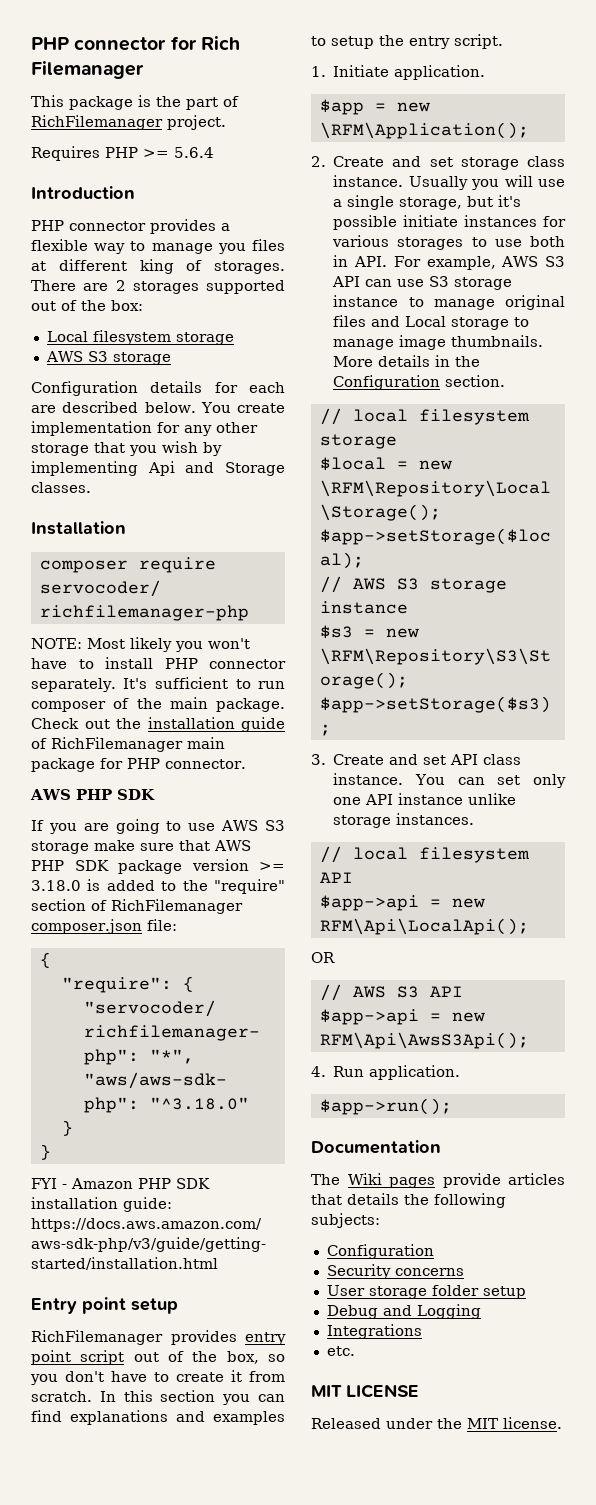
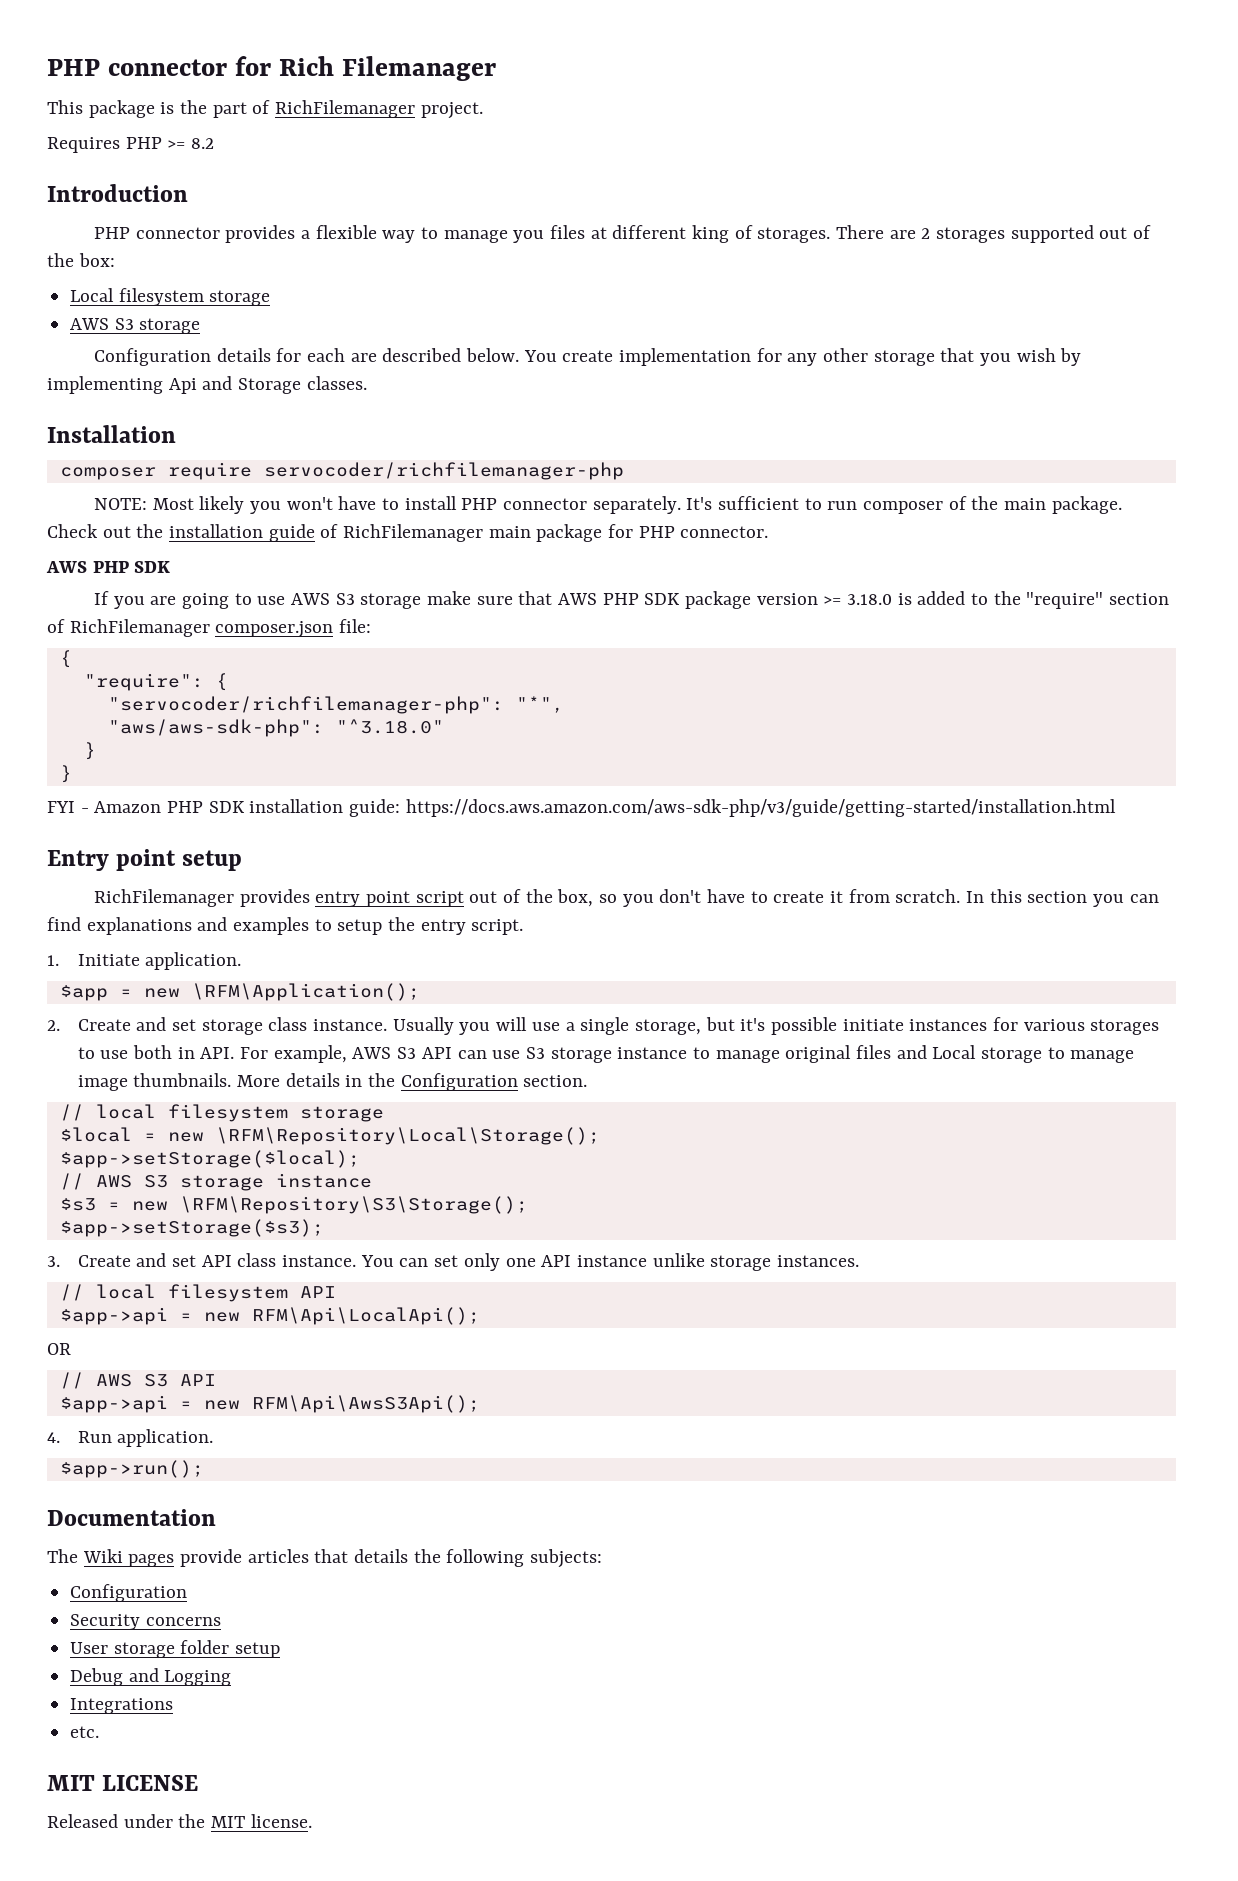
[174,147,214,158] 5.6.4 -> [191,138,215,149] 8.2

